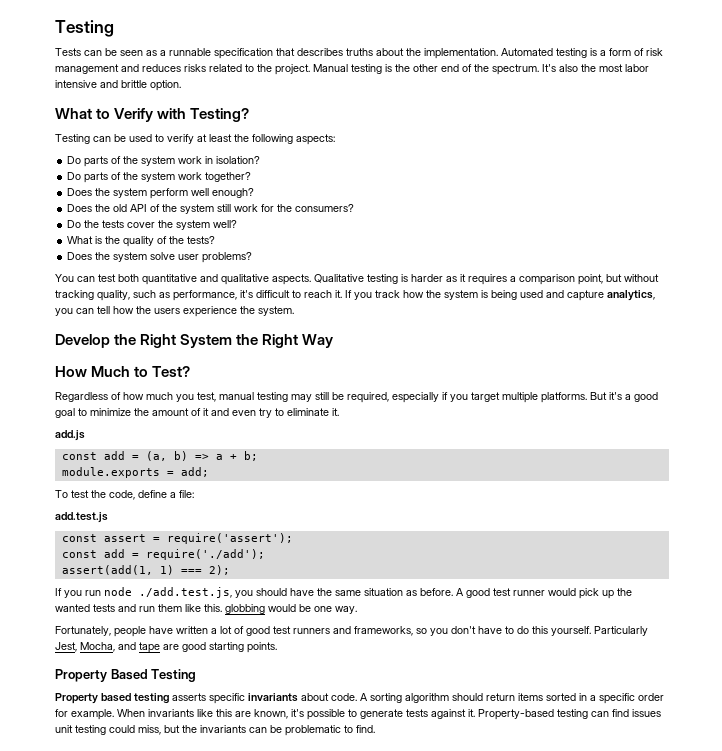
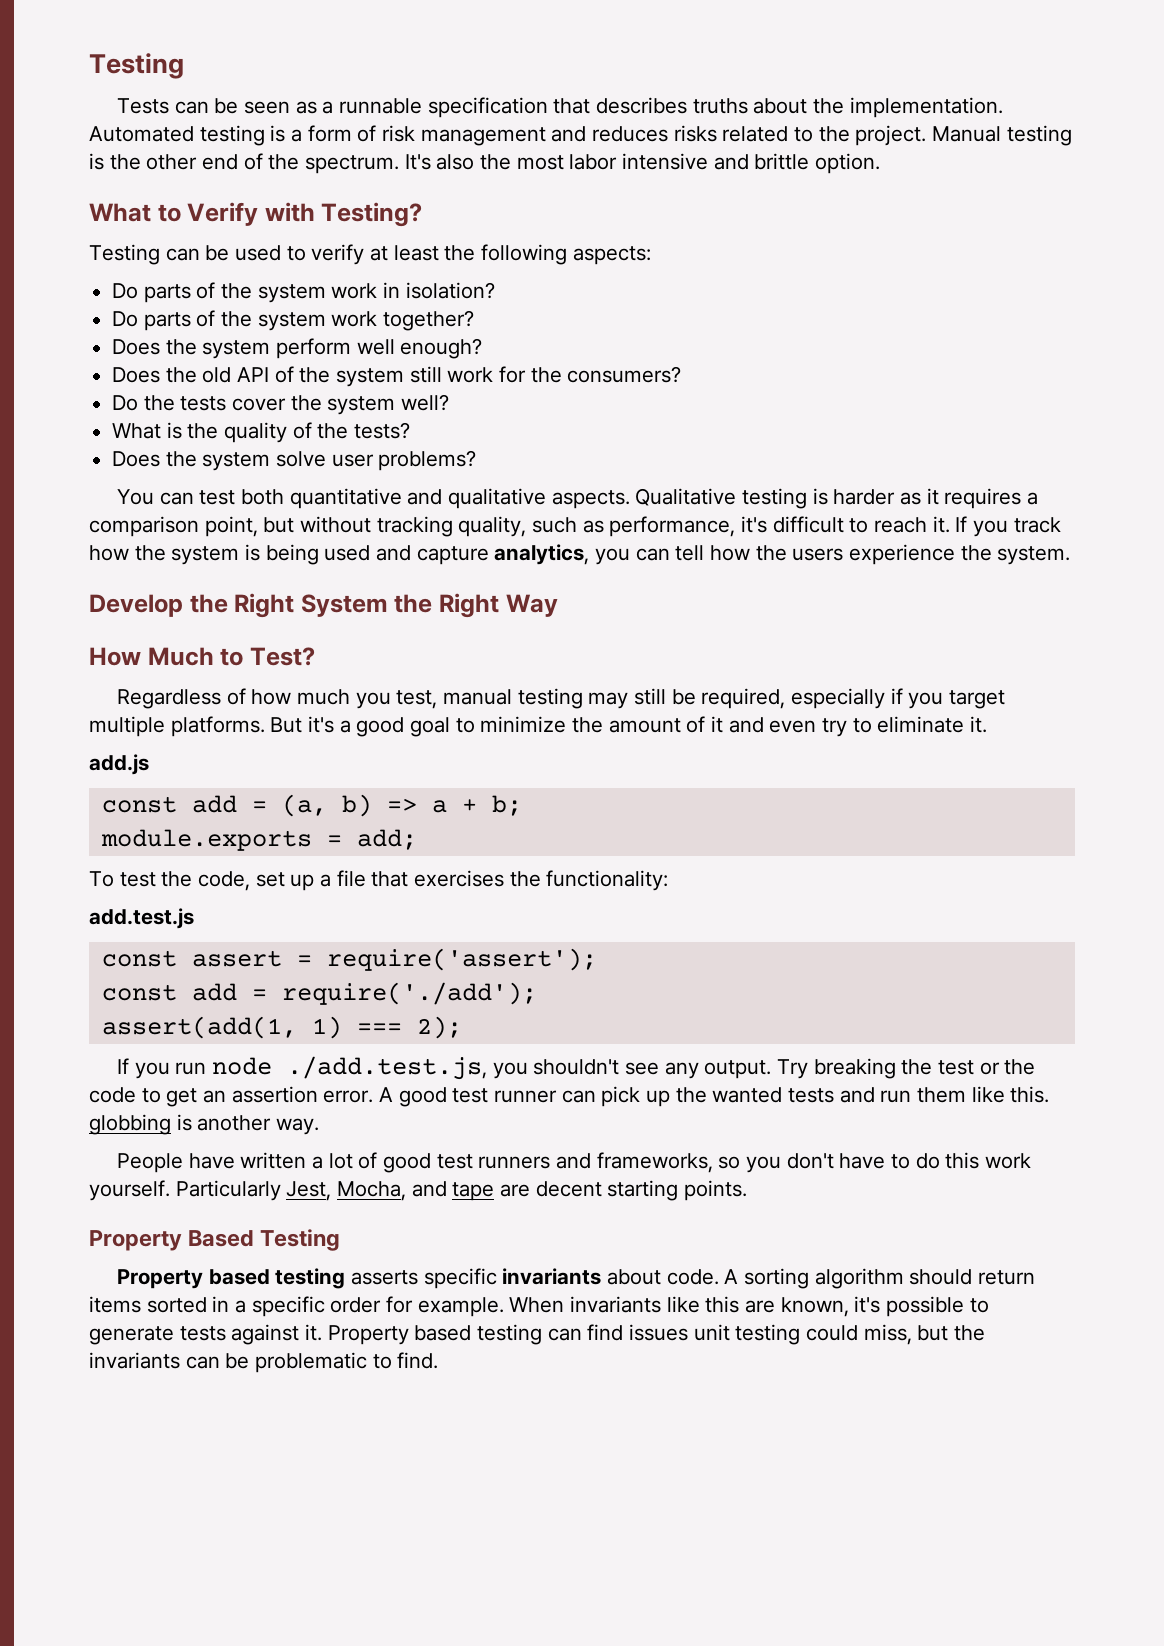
[138,490,194,498] define a file: -> [255,870,669,891] set up a file that exercises the functionality:
[256,588,453,596] should have the same situation as before. -> [533,1058,1036,1079] [89,1086,374,1107] shouldn't see any output. Try breaking the test or the code to get an assertion error.
[548,588,576,596] would -> [561,1090,596,1103] can
[268,604,332,612] would be one -> [176,1114,272,1131] is another
[55,626,146,637] Fortunately, people -> [116,1153,183,1173] People
(548, 630) none -> [984,1153,1031,1169] work
[182,642,206,652] good -> [535,1181,602,1197] decent
[478,709,554,720] Property-based -> [327,1325,472,1345] Property based

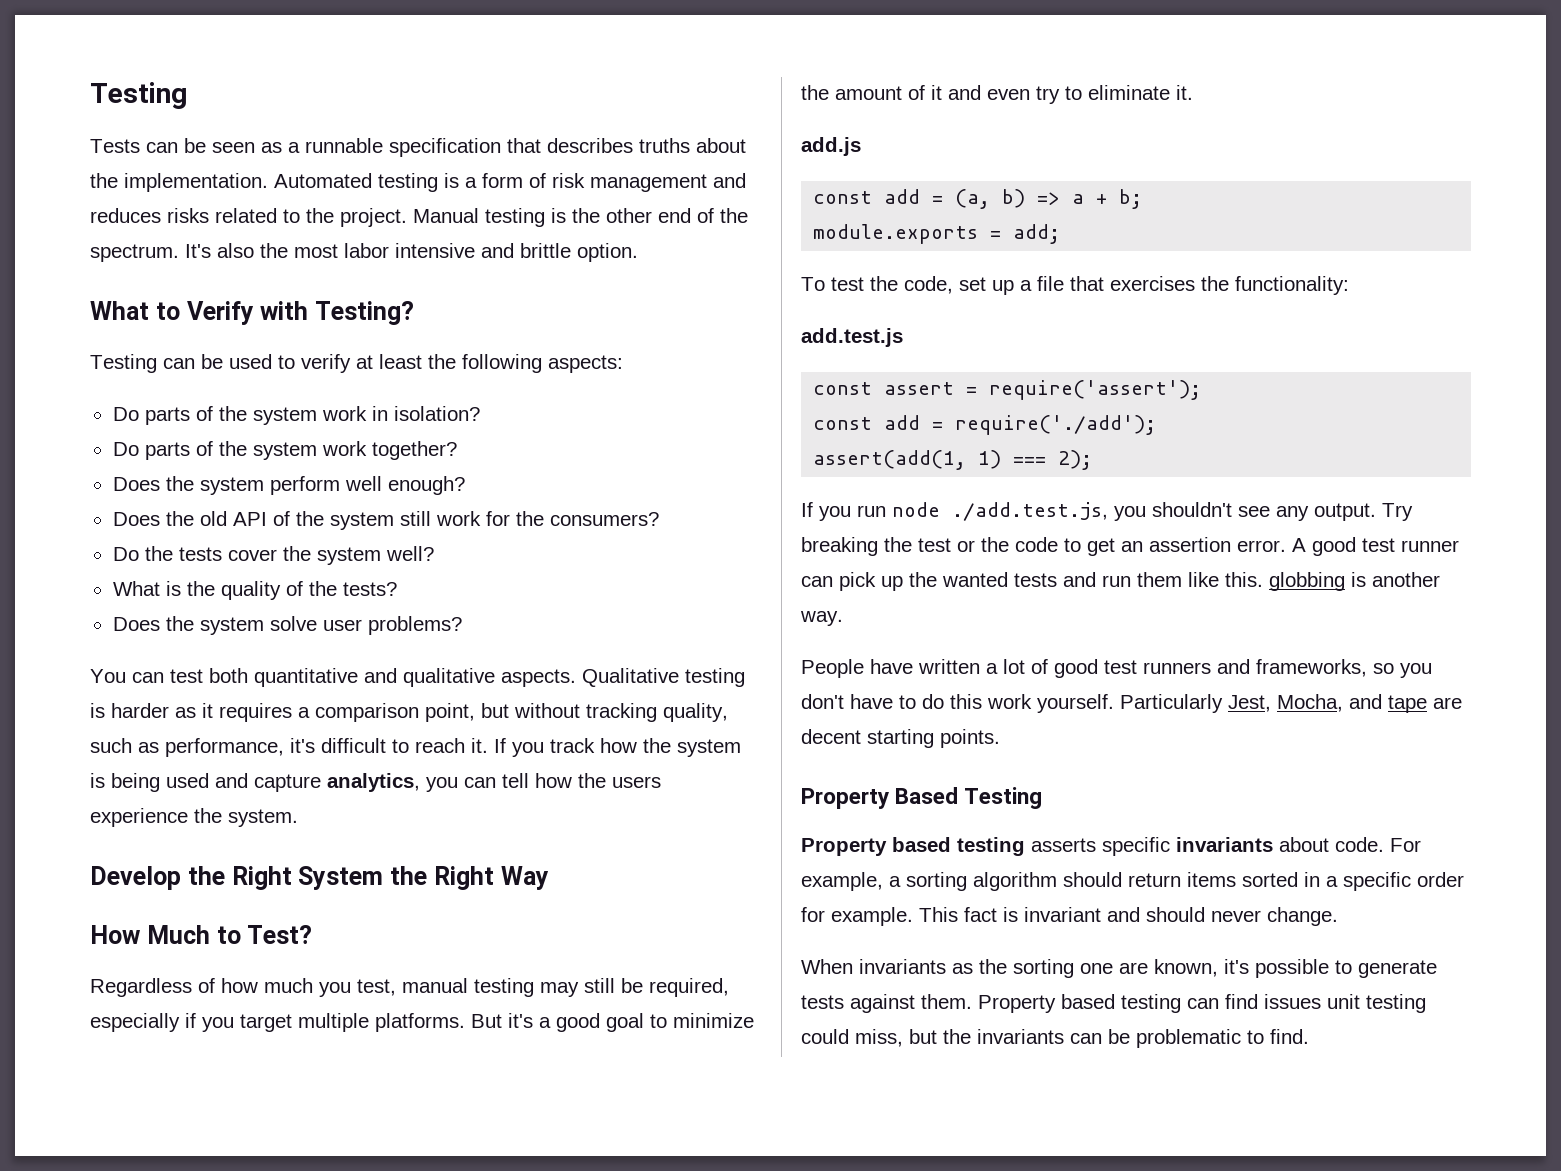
[724,1269,739,1284] A -> [1390,838,1421,852] [801,872,901,891] For example, a
[509,1296,740,1313] When invariants like this -> [919,907,1338,926] [801,959,1113,978] This fact is invariant and should never change. // When invariants as the sorting one
[305,1324,323,1341] it. -> [921,994,972,1009] them.

